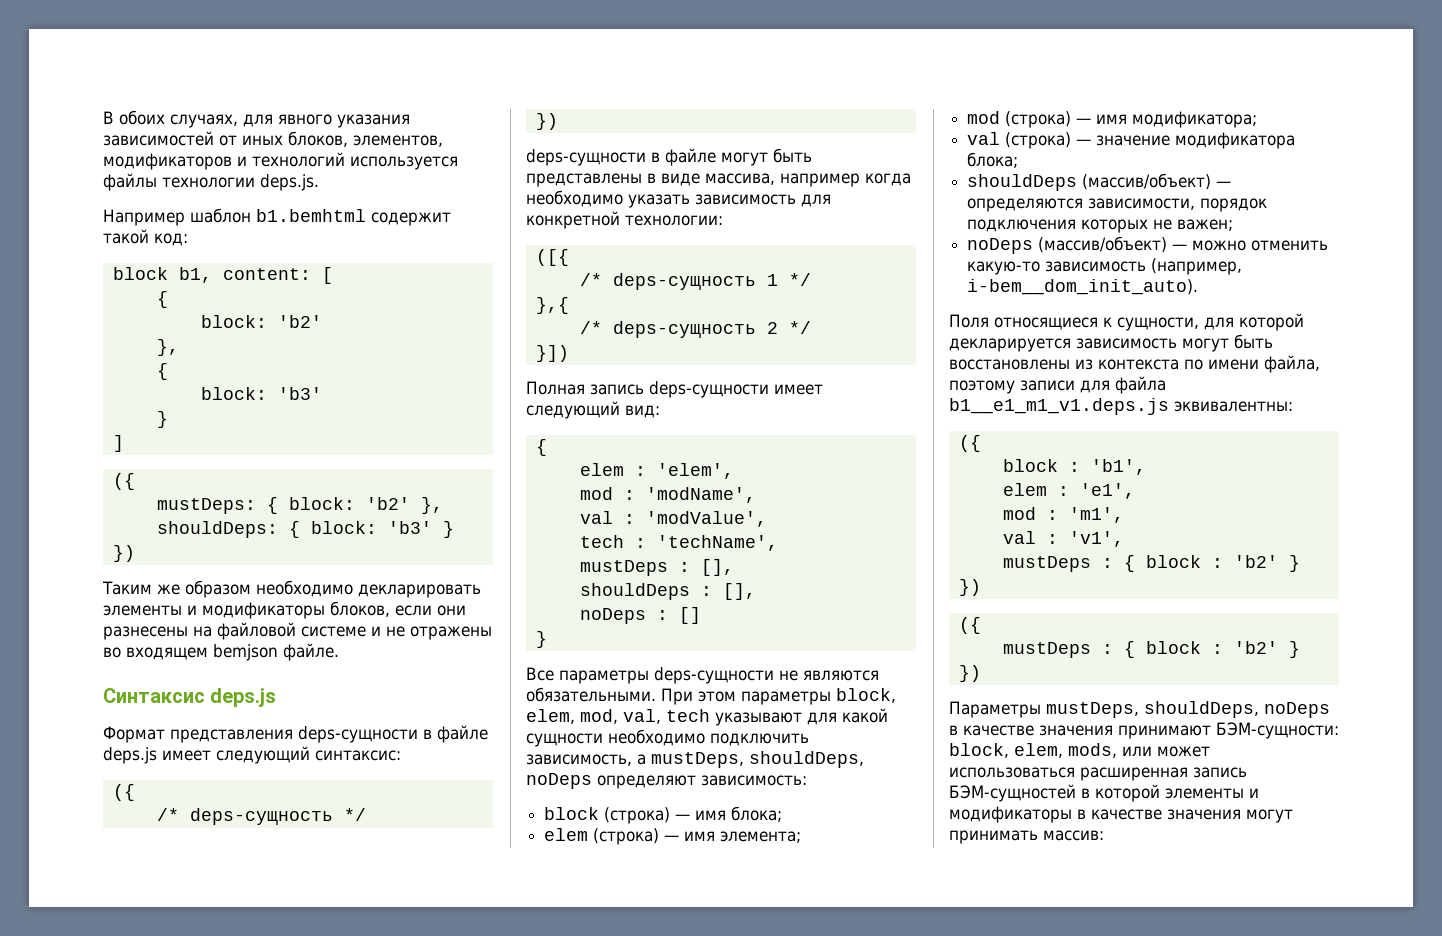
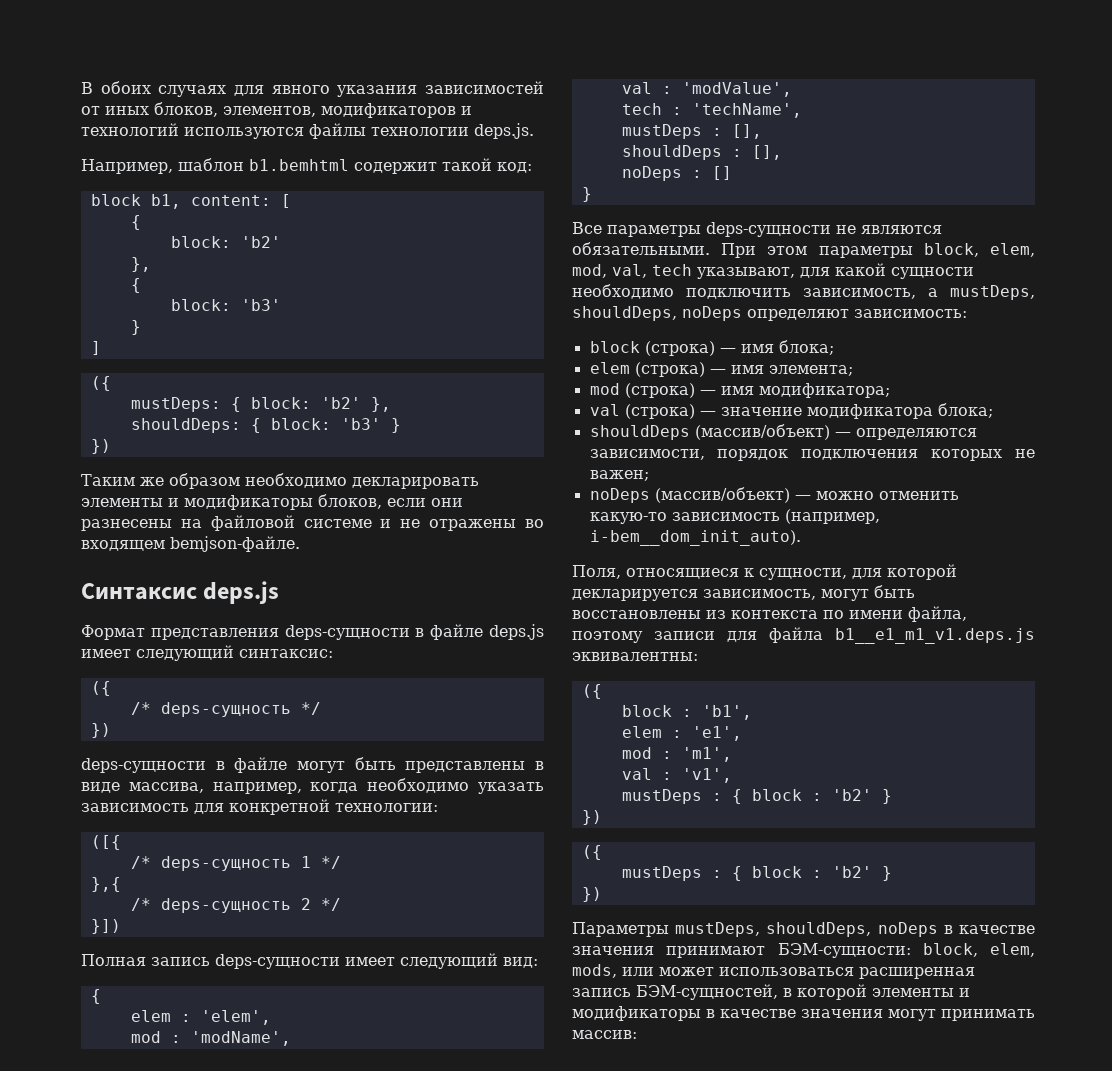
[170,114,238,128] случаях, -> [158,85,227,97] случаях
[350,156,458,170] используется -> [184,127,304,139] используются
[103,209,185,226] Например -> [81,159,173,174] Например,
[213,643,339,661] bemjson файле. -> [170,536,300,552] bemjson-файле.
[780,173,860,187] например -> [212,782,302,794] например,
[715,712,802,726] указывают -> [697,267,795,279] указывают,
[949,314,989,328] Поля -> [572,565,621,579] Поля,
[1076,338,1177,349] зависимость -> [703,589,816,600] зависимость,
[949,784,1076,802] БЭМ-сущностей -> [636,984,778,1000] БЭМ-сущностей,

